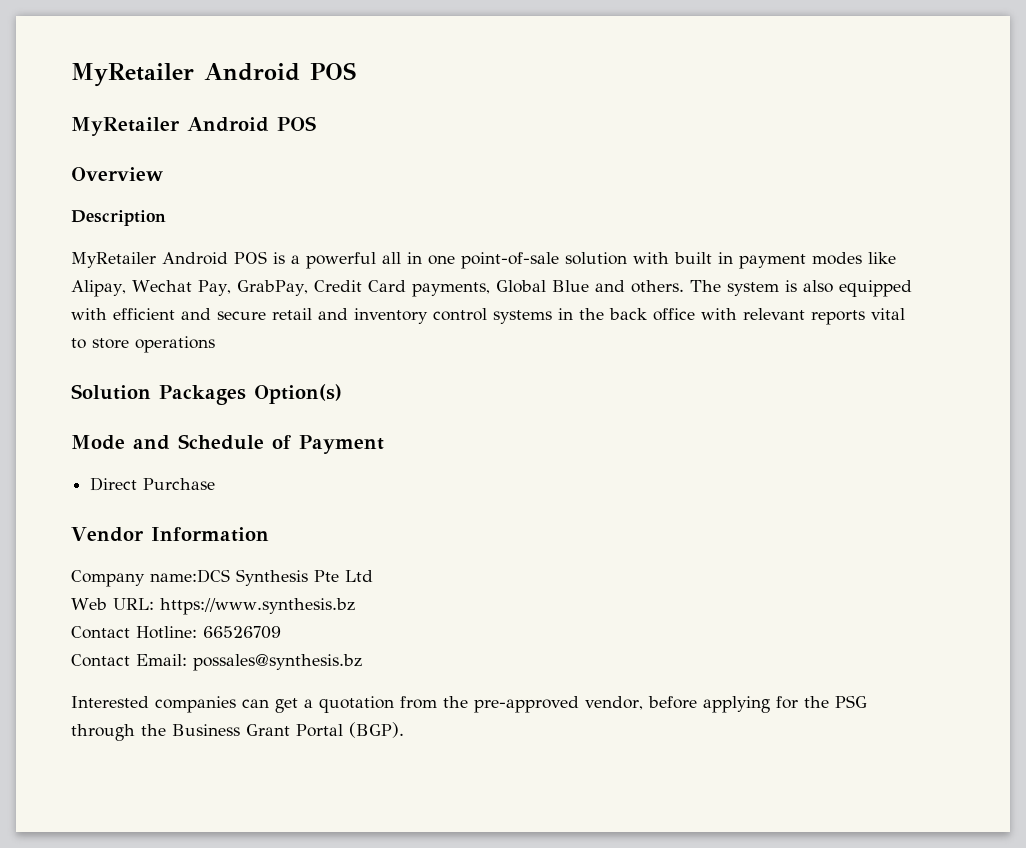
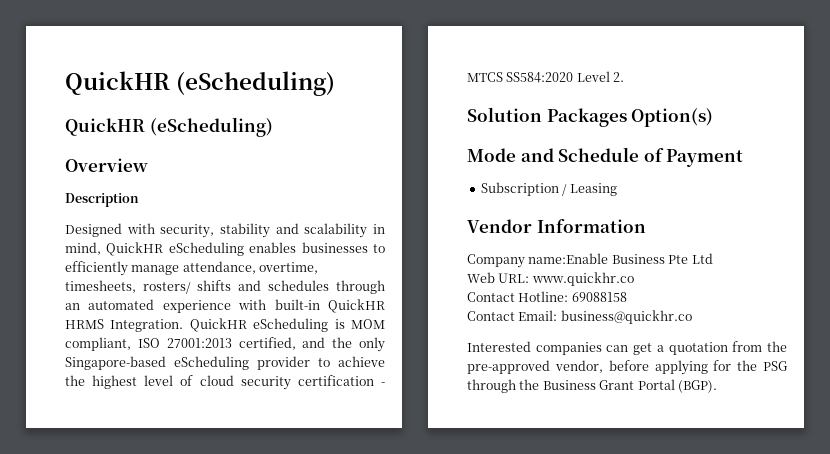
[71,62,356,87] [71,116,316,136] [71,167,163,181] [71,210,166,226] [71,251,896,269] [71,280,912,297] [71,308,905,325] [71,336,215,353] MyRetailer Android POS // MyRetailer Android POS // Overview // Description // MyRetailer Android POS is a powerful all in one point-of-sale solution with built in payment modes like Alipay, Wechat Pay, GrabPay, Credit Card payments, Global Blue and others. The system is also equipped with efficient and secure retail and inventory control systems in the back office with relevant reports vital to store operations -> [65,71,336,96] [65,117,273,137] [65,158,148,172] [65,193,139,207] [65,223,385,238] [65,242,385,256] [65,261,319,276] [65,280,385,294] [65,299,385,313] [65,318,385,332] [65,337,385,352] [65,356,385,370] [65,375,385,390] [467,71,625,83] QuickHR (eScheduling) // QuickHR (eScheduling) // Overview // Description // Designed with security, stability and scalability in mind, QuickHR eScheduling enables businesses to efficiently manage attendance, overtime, timesheets, rosters/ shifts and schedules through an automated experience with built-in QuickHR HRMS Integration. QuickHR eScheduling is MOM compliant, ISO 27001:2013 certified, and the only Singapore-based eScheduling provider to achieve the highest level of cloud security certification - MTCS SS584:2020 Level 2.
[90,477,216,491] Direct Purchase -> [480,182,617,196] Subscription / Leasing
[150,569,308,586] name:DCS Synthesis -> [528,253,665,264] name:Enable Business
[159,598,355,615] https://www.synthesis.bz -> [531,272,634,286] www.quickhr.co
[203,626,281,639] 66526709 -> [571,292,627,302] 69088158
[193,654,362,671] possales@synthesis.bz -> [560,310,692,324] business@quickhr.co

